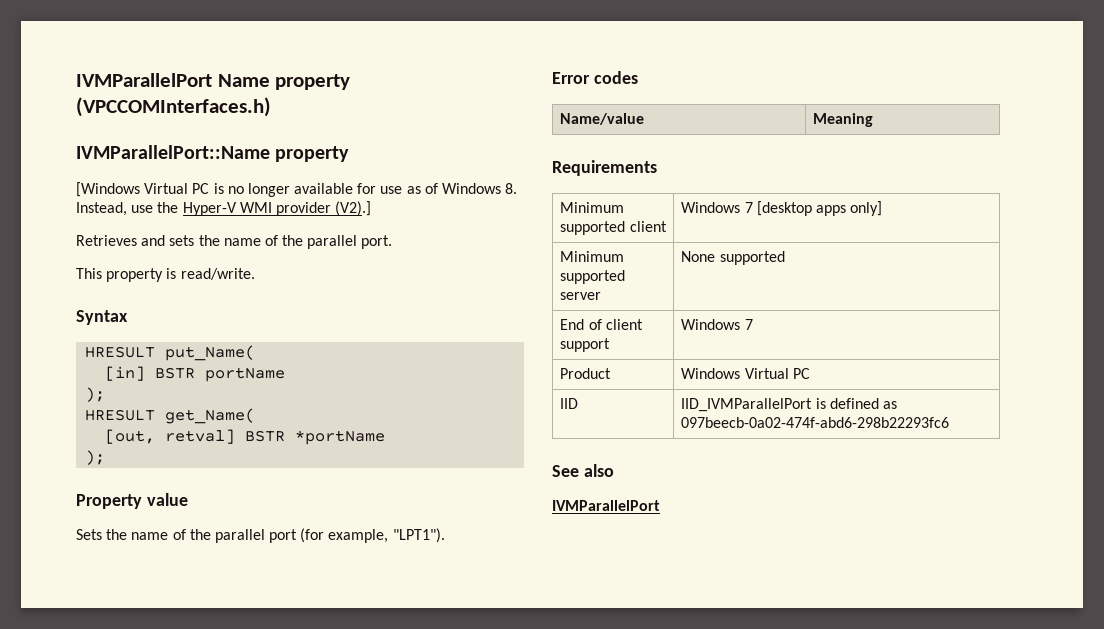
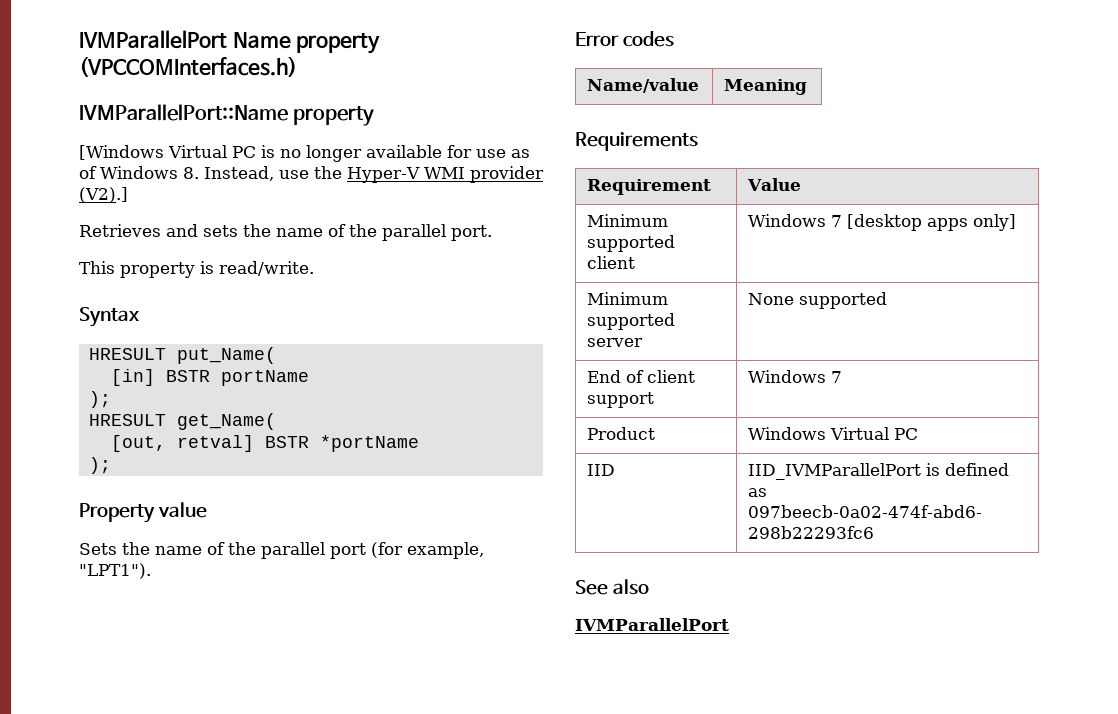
(657, 168) none -> [587,179,712,195] [747,178,802,191] // Requirement | Value

